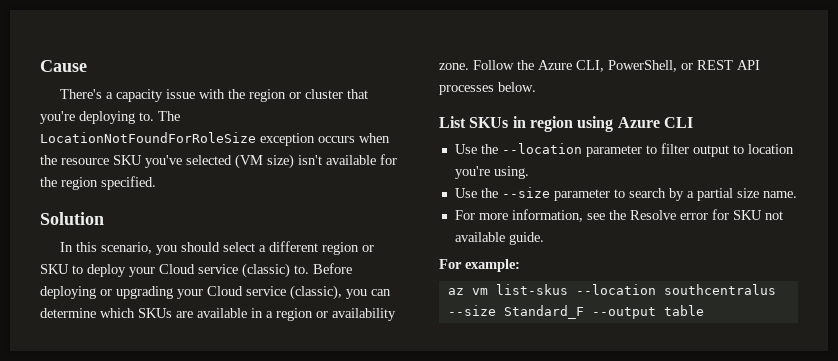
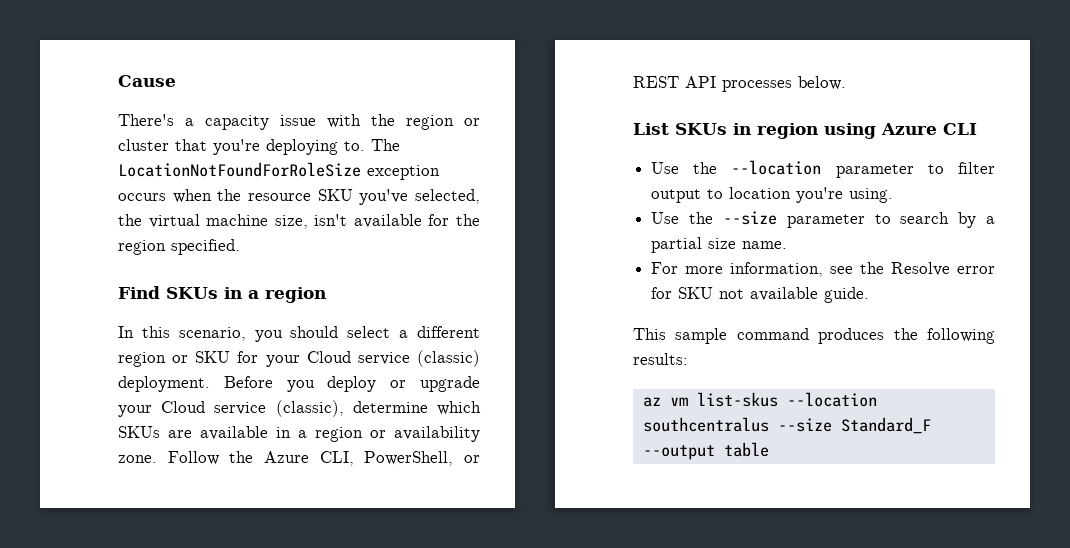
[186,154,294,169] selected (VM size) -> [415,189,480,204] [118,214,308,229] selected, the virtual machine size,
[40,212,104,225] Solution -> [118,286,326,303] Find SKUs in a region
[72,264,126,277] to deploy -> [237,351,259,363] for
[294,263,352,274] [40,286,173,299] to. Before deploying or upgrading -> [118,376,481,392] deployment. Before you deploy or upgrade
[346,289,391,299] you can -> (344, 408) none
[439,259,520,272] For example: -> [633,328,995,344] [633,353,688,365] This sample command produces the following results:

